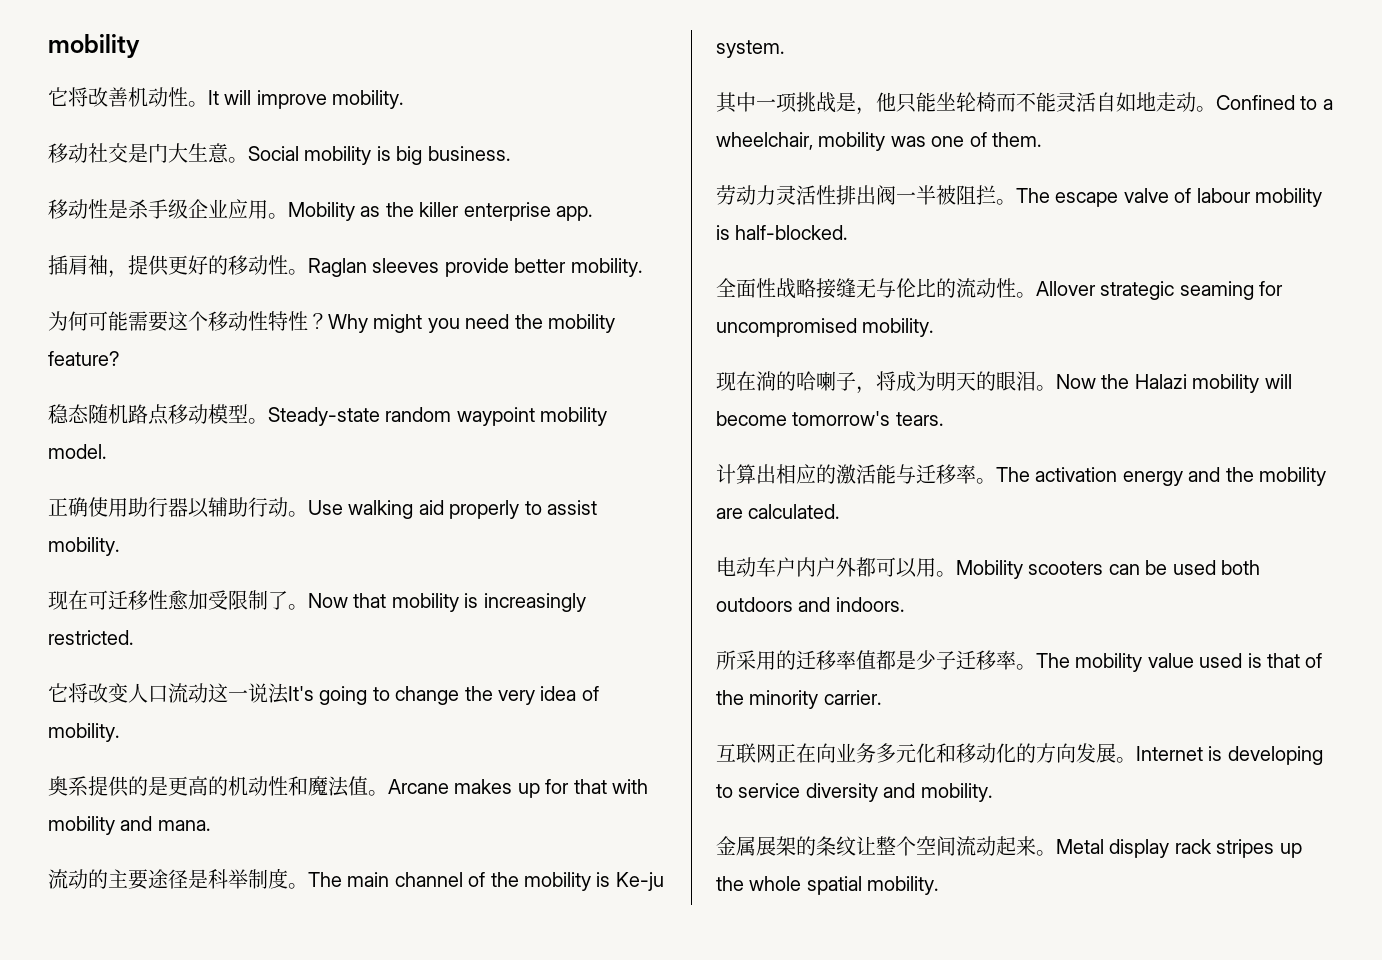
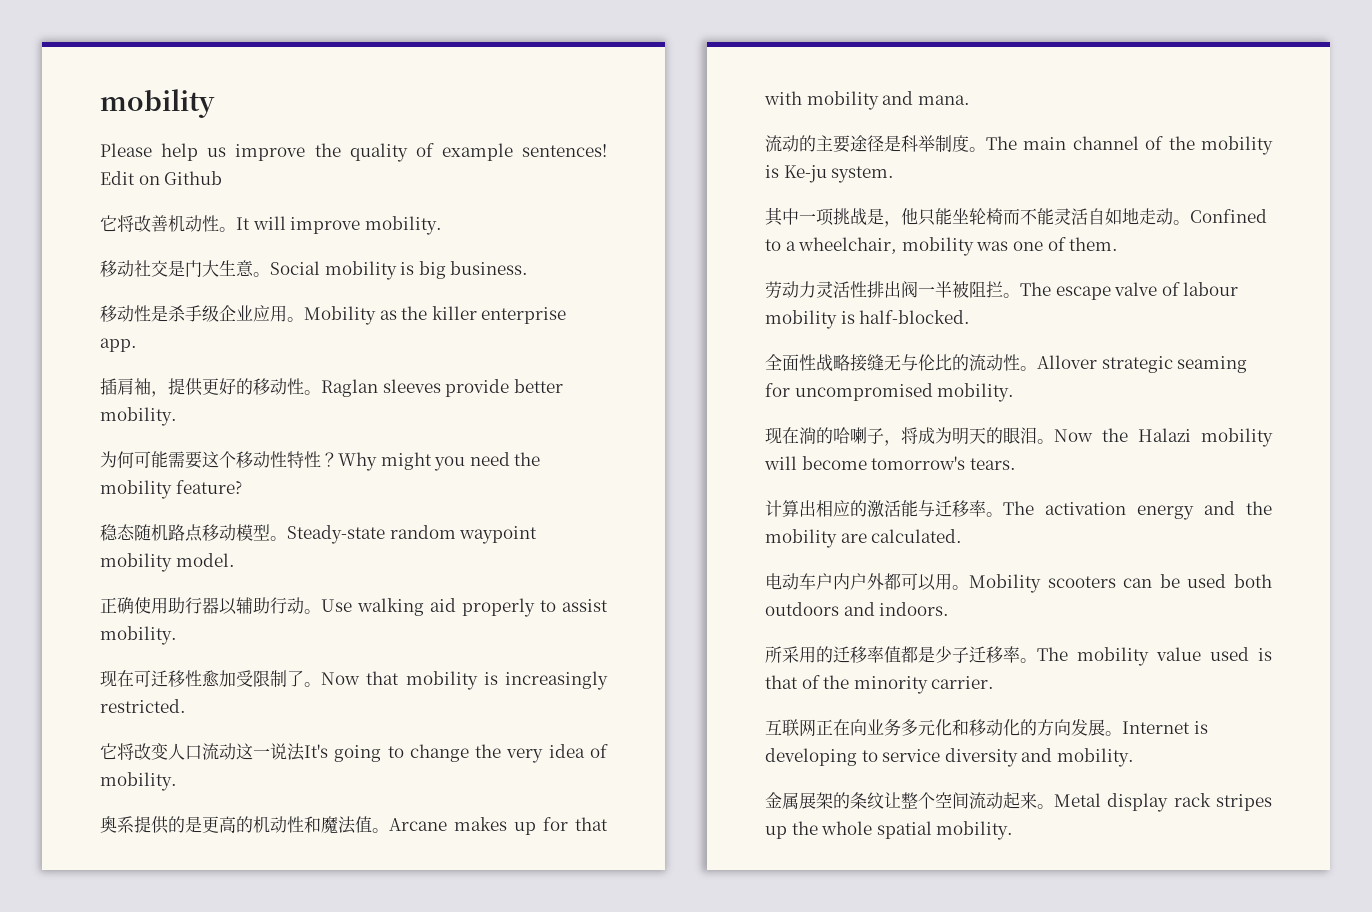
[48,34,140,58] mobility -> [100,89,215,118] [100,143,607,162] [100,171,223,185] mobility // Please help us improve the quality of example sentences! Edit on Github

